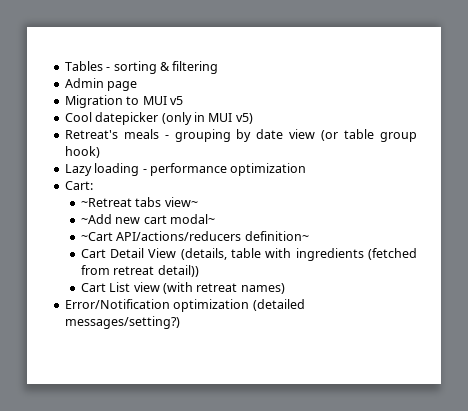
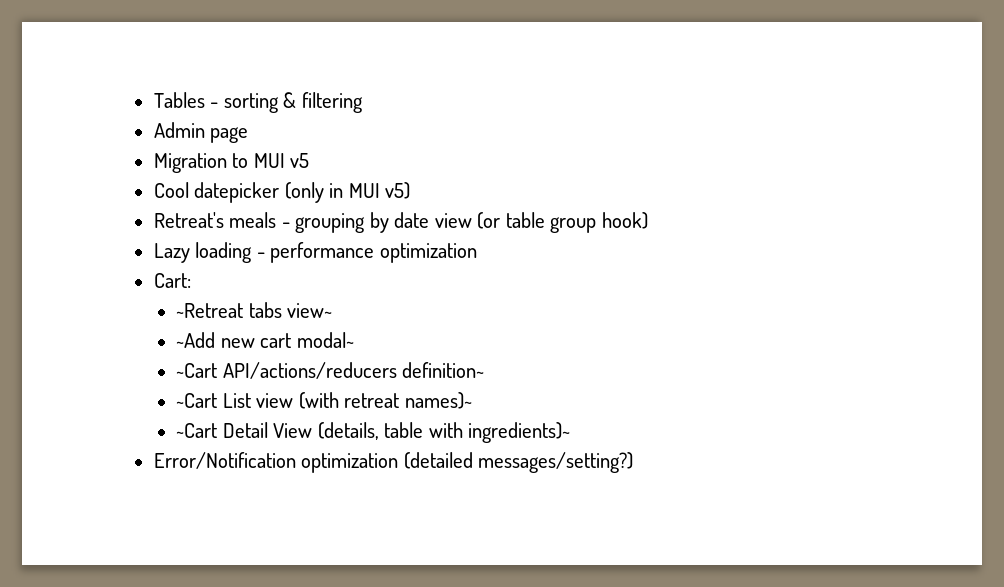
[80,249,106,258] Cart -> [176,392,472,409] [176,423,218,438] ~Cart List view (with retreat names)~ // ~Cart
[295,248,418,261] [80,265,199,277] [80,282,285,294] ingredients (fetched from retreat detail)) // Cart List view (with retreat names) -> [468,422,571,443] ingredients)~

